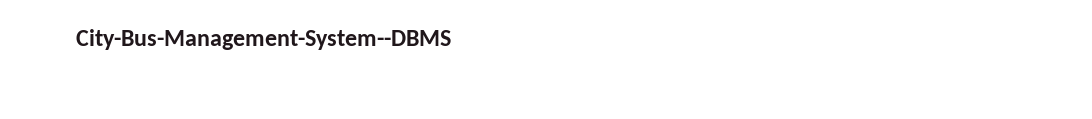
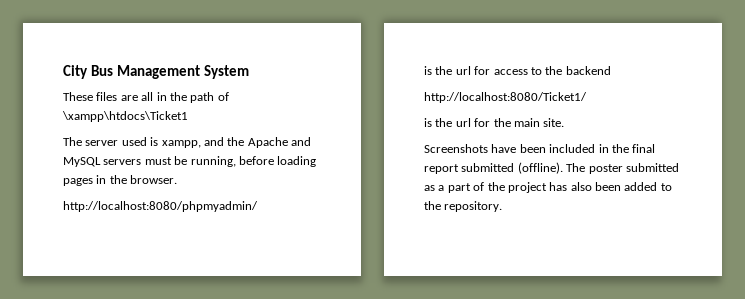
[76,29,451,50] City-Bus-Management-System--DBMS -> [63,65,249,79] [63,92,229,103] [62,111,188,122] [63,137,311,148] [63,156,317,167] [63,175,178,186] [63,201,258,212] [424,66,611,75] [424,92,587,103] [424,118,565,127] [424,144,656,153] [424,162,679,174] [424,182,672,193] [424,201,503,212] City Bus Management System // These files are all in the path of \xampp\htdocs\Ticket1 // The server used is xampp, and the Apache and MySQL servers must be running, before loading pages in the browser. // http://localhost:8080/phpmyadmin/ // is the url for access to the backend // http://localhost:8080/Ticket1/ // is the url for the main site. // Screenshots have been included in the final report submitted (offline). The poster submitted as a part of the project has also been added to the repository.

